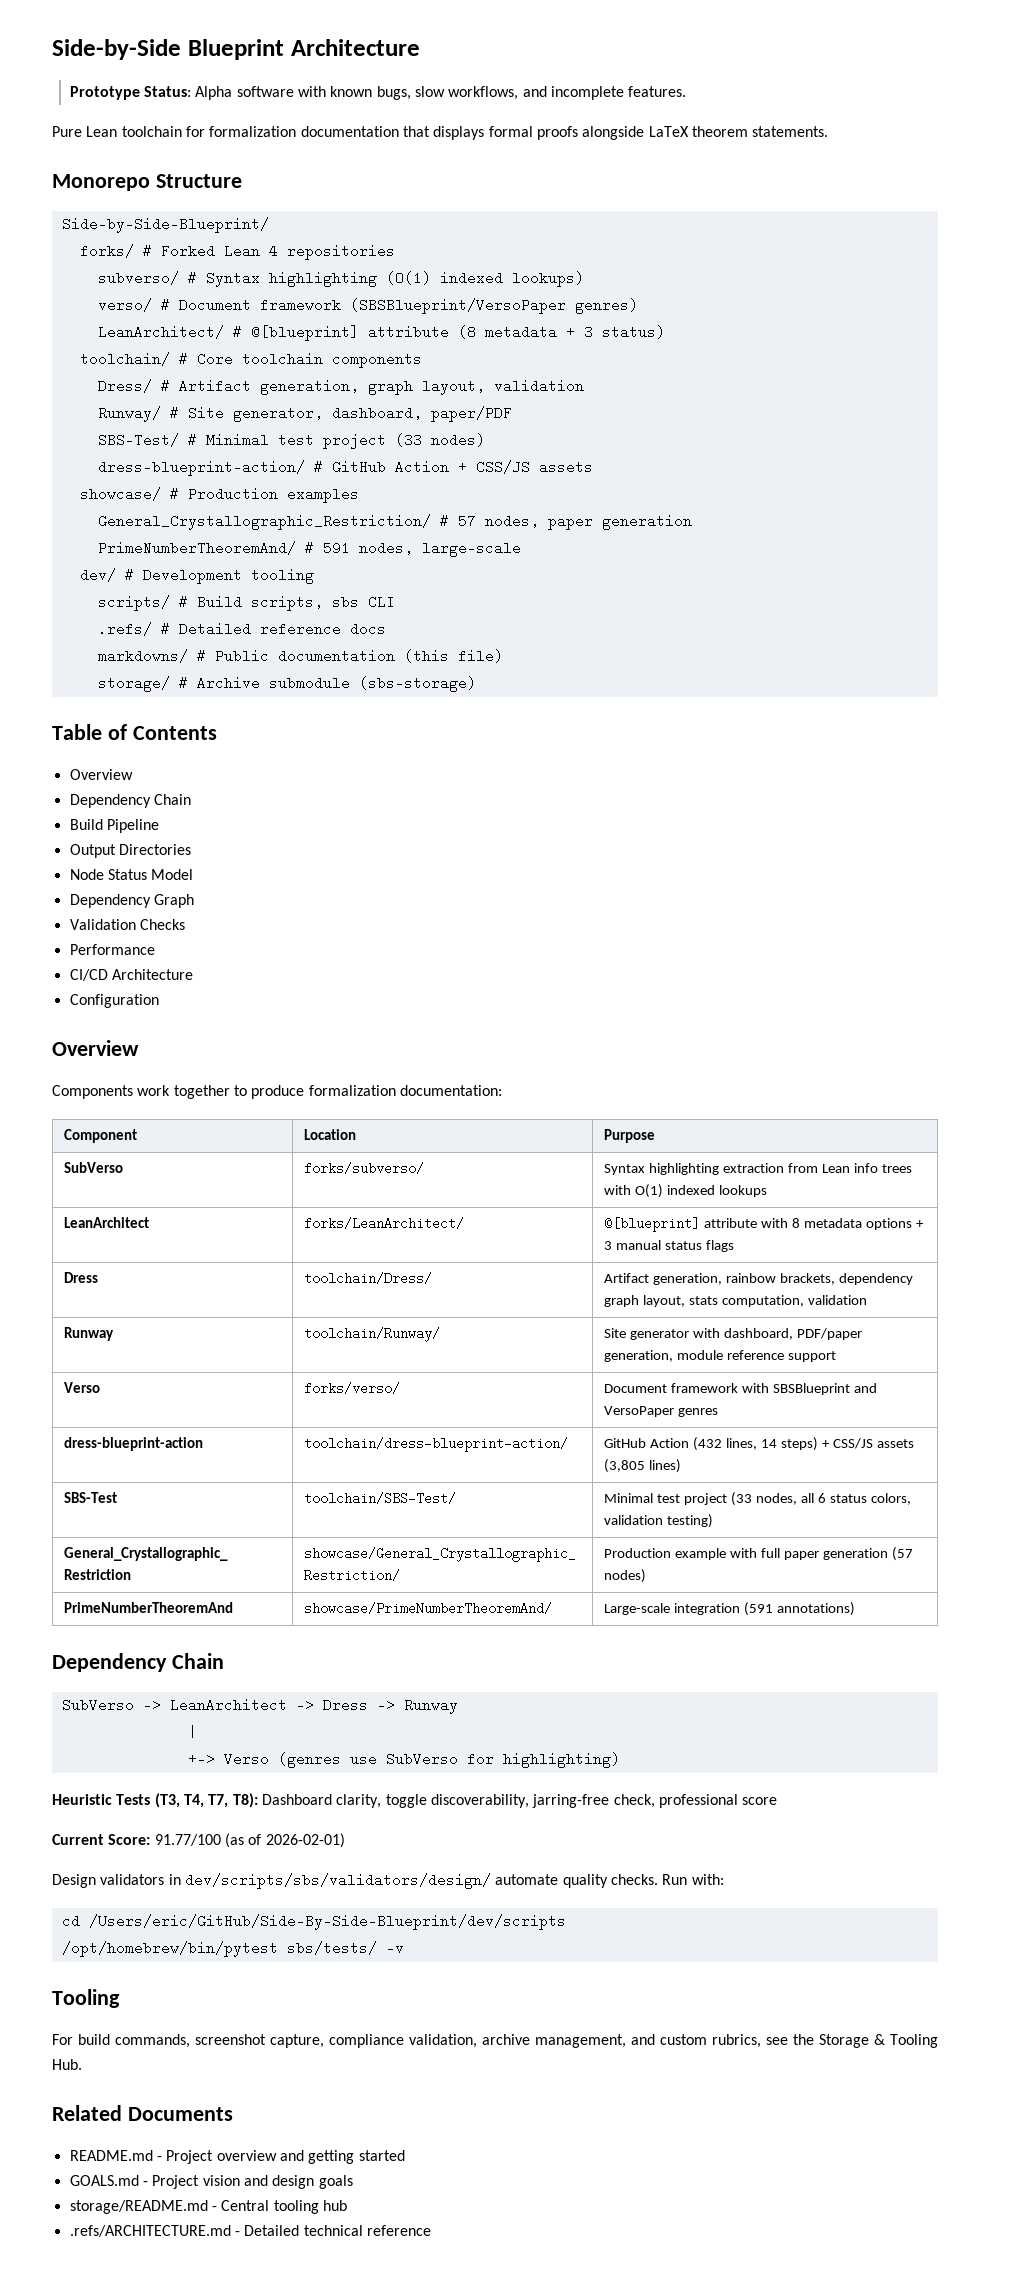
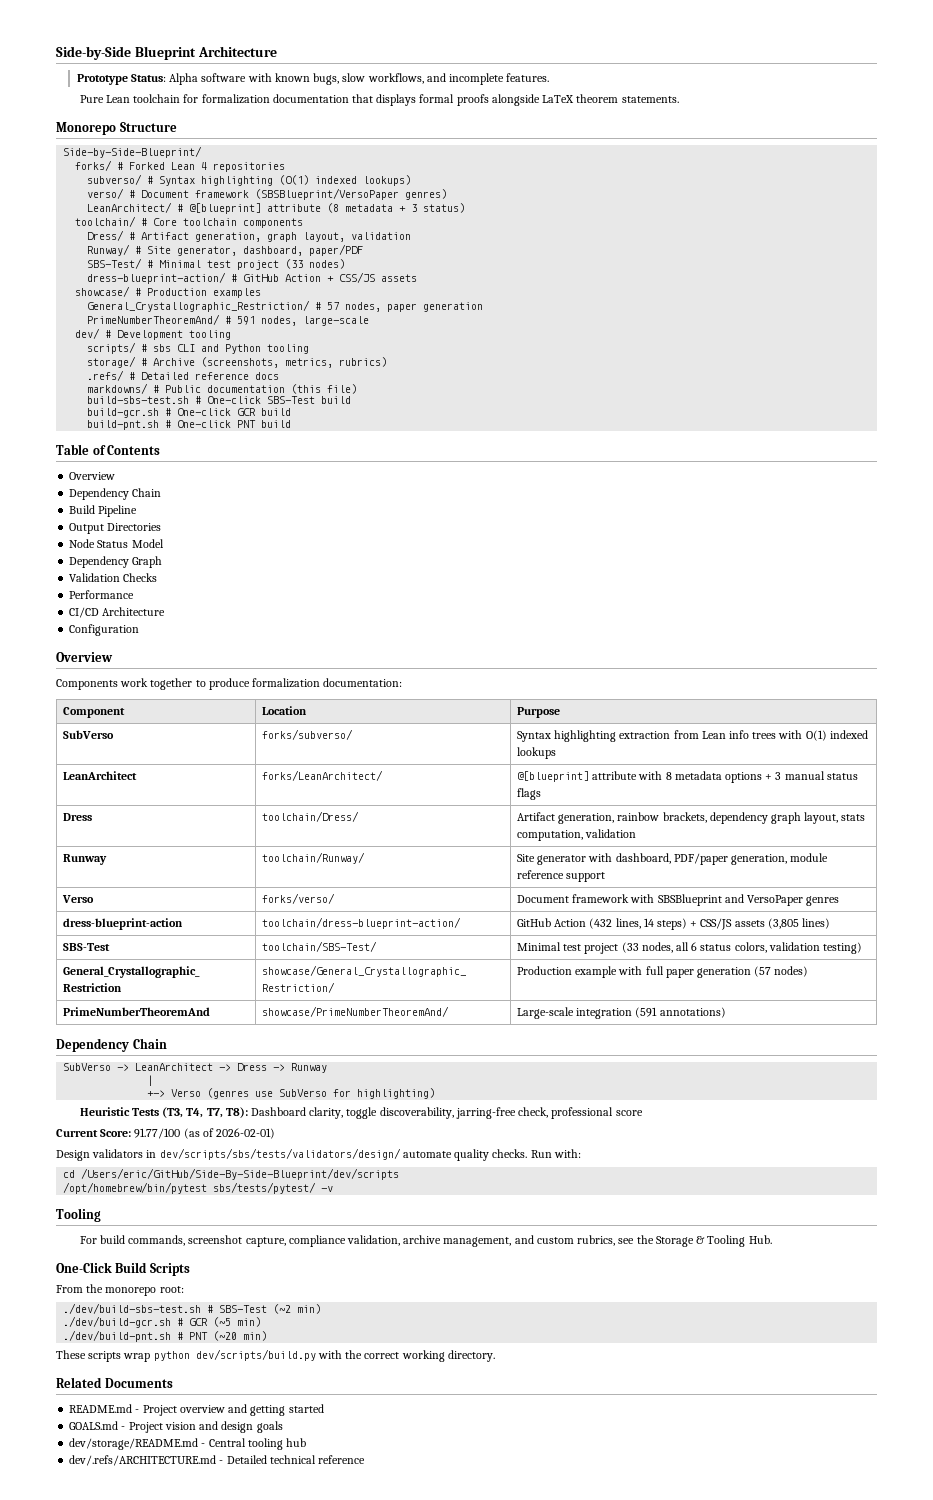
[196,595,323,611] Build scripts, -> (148, 348) none
(395, 602) none -> [201,344,310,354] [87,356,388,368] and Python tooling // storage/ # Archive (screenshots, metrics, rubrics)
[97,676,476,692] storage/ # Archive submodule (sbs-storage) -> [87,396,352,404] [87,408,292,418] [87,420,292,430] build-sbs-test.sh # One-click SBS-Test build // build-gcr.sh # One-click GCR build // build-pnt.sh # One-click PNT build
[184,1873,491,1889] dev/scripts/sbs/validators/design/ -> [159,1148,401,1160] dev/scripts/sbs/tests/validators/design/
[286,1941,377,1955] sbs/tests/ -> [213,1182,317,1194] sbs/tests/pytest/
(82, 2064) none -> [56,1262,190,1276] [56,1284,184,1296] [63,1303,322,1314] [63,1316,262,1328] [63,1330,268,1342] [56,1349,495,1362] // One-Click Build Scripts // From the monorepo root: // ./dev/build-sbs-test.sh # SBS-Test (~2 min) // ./dev/build-gcr.sh # GCR (~5 min) // ./dev/build-pnt.sh # PNT (~20 min) // These scripts wrap python dev/scripts/build.py with the correct working directory.
[69,2200,208,2214] storage/README.md -> [69,1438,199,1450] dev/storage/README.md
[69,2225,231,2237] .refs/ARCHITECTURE.md -> [69,1455,217,1466] dev/.refs/ARCHITECTURE.md

